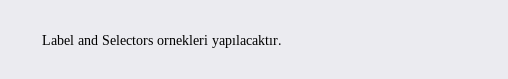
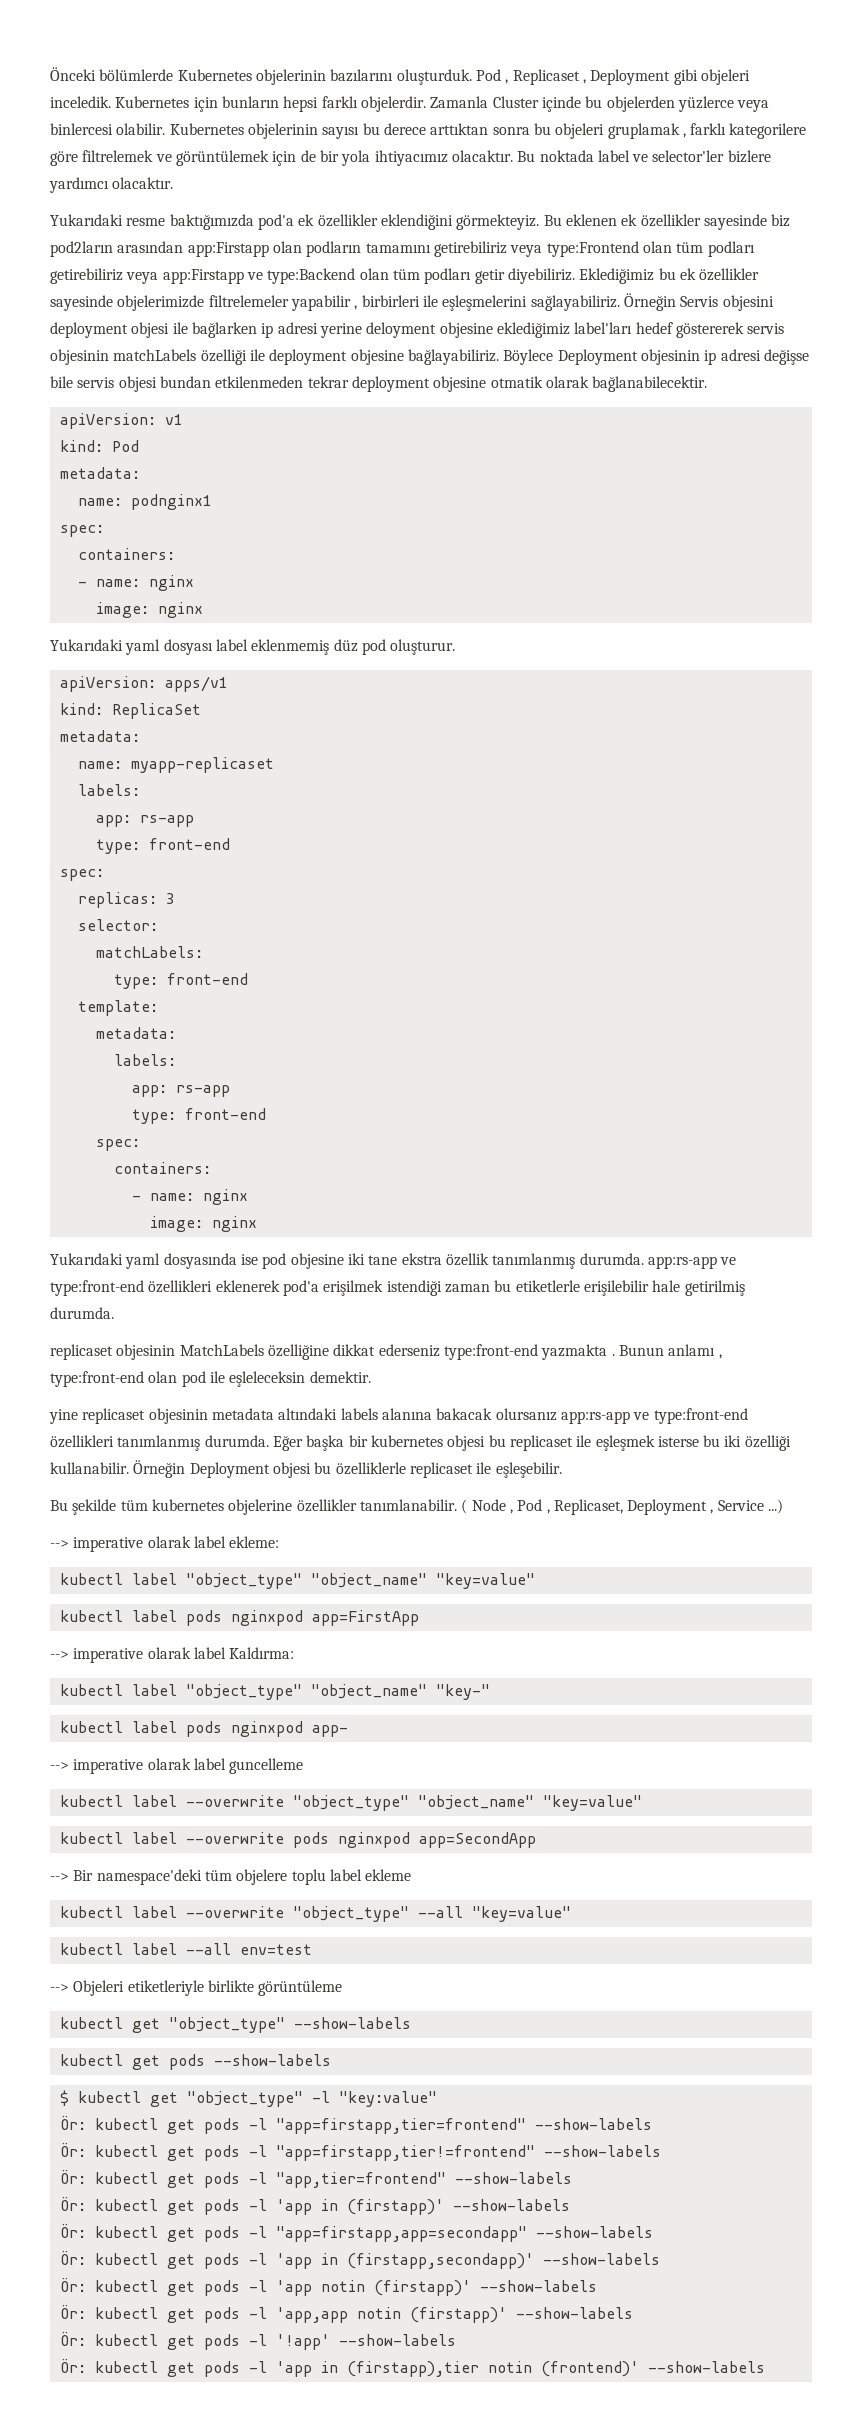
[42,35,282,48] Label and Selectors ornekleri yapılacaktır. -> [50,67,750,85] [50,96,770,112] [50,123,807,139] [50,150,771,166] [49,177,174,193] [50,214,791,230] [50,241,755,257] [50,268,760,284] [50,293,774,311] [50,322,785,338] [50,349,809,365] [50,376,708,392] [59,413,183,429] [59,440,139,452] [59,467,140,479] [77,494,212,510] [59,525,104,537] [77,548,175,560] [77,575,194,591] [95,602,203,618] [50,639,456,655] [59,676,228,692] [59,703,201,719] [59,730,140,742] [77,757,274,773] [77,784,140,796] [95,815,194,827] [95,838,230,854] [59,869,104,881] [77,892,175,908] [77,919,158,931] [95,946,203,958] [113,973,248,989] [77,1000,158,1016] [95,1027,176,1039] [113,1054,176,1066] [131,1085,230,1097] [131,1108,266,1124] [95,1139,140,1151] [113,1162,211,1174] [131,1189,248,1205] [149,1216,257,1232] [50,1253,737,1269] [50,1280,745,1296] [50,1307,114,1319] [50,1344,722,1360] [50,1371,371,1387] [49,1408,748,1424] [50,1435,791,1451] [50,1460,562,1478] [50,1499,784,1515] [50,1536,280,1552] [59,1573,535,1589] [59,1610,419,1626] [50,1647,295,1663] [59,1684,490,1700] [59,1721,348,1737] [50,1758,304,1774] [59,1795,642,1811] [59,1832,536,1848] [50,1869,412,1885] [59,1906,571,1922] [59,1943,312,1955] [50,1980,343,1996] [59,2017,411,2033] [59,2054,331,2070] [59,2090,437,2107] [59,2116,652,2134] [59,2143,661,2161] [59,2170,572,2188] [59,2197,570,2215] [59,2224,653,2242] [59,2251,660,2269] [59,2278,597,2296] [59,2305,633,2323] [59,2332,456,2350] [59,2359,765,2377] Önceki bölümlerde Kubernetes objelerinin bazılarını oluşturduk. Pod , Replicaset , Deployment gibi objeleri inceledik. Kubernetes için bunların hepsi farklı objelerdir. Zamanla Cluster içinde bu objelerden yüzlerce veya binlercesi olabilir. Kubernetes objelerinin sayısı bu derece arttıktan sonra bu objeleri gruplamak , farklı kategorilere göre filtrelemek ve görüntülemek için de bir yola ihtiyacımız olacaktır. Bu noktada label ve selector'ler bizlere yardımcı olacaktır. // Yukarıdaki resme baktığımızda pod'a ek özellikler eklendiğini görmekteyiz. Bu eklenen ek özellikler sayesinde biz pod2ların arasından app:Firstapp olan podların tamamını getirebiliriz veya type:Frontend olan tüm podları getirebiliriz veya app:Firstapp ve type:Backend olan tüm podları getir diyebiliriz. Eklediğimiz bu ek özellikler sayesinde objelerimizde filtrelemeler yapabilir , birbirleri ile eşleşmelerini sağlayabiliriz. Örneğin Servis objesini deployment objesi ile bağlarken ip adresi yerine deloyment objesine eklediğimiz label'ları hedef göstererek servis objesinin matchLabels özelliği ile deployment objesine bağlayabiliriz. Böylece Deployment objesinin ip adresi değişse bile servis objesi bundan etkilenmeden tekrar deployment objesine otmatik olarak bağlanabilecektir. // apiVersion: v1 // kind: Pod // metadata: // name: podnginx1 // spec: // containers: // - name: nginx // image: nginx // Yukarıdaki yaml dosyası label eklenmemiş düz pod oluşturur. // apiVersion: apps/v1 // kind: ReplicaSet // metadata: // name: myapp-replicaset // labels: // app: rs-app // type: front-end // spec: // replicas: 3 // selector: // matchLabels: // type: front-end // template: // metadata: // labels: // app: rs-app // type: front-end // spec: // containers: // - name: nginx // image: nginx // Yukarıdaki yaml dosyasında ise pod objesine iki tane ekstra özellik tanımlanmış durumda. app:rs-app ve type:front-end özellikleri eklenerek pod'a erişilmek istendiği zaman bu etiketlerle erişilebilir hale getirilmiş durumda. // replicaset objesinin MatchLabels özelliğine dikkat ederseniz type:front-end yazmakta . Bunun anlamı , type:front-end olan pod ile eşleleceksin demektir. // yine replicaset objesinin metadata altındaki labels alanına bakacak olursanız app:rs-app ve type:front-end özellikleri tanımlanmış durumda. Eğer başka bir kubernetes objesi bu replicaset ile eşleşmek isterse bu iki özelliği kullanabilir. Örneğin Deployment objesi bu özelliklerle replicaset ile eşleşebilir. // Bu şekilde tüm kubernetes objelerine özellikler tanımlanabilir. ( Node , Pod , Replicaset, Deployment , Service ...) // --> imperative olarak label ekleme: // kubectl label "object_type" "object_name" "key=value" // kubectl label pods nginxpod app=FirstApp // --> imperative olarak label Kaldırma: // kubectl label "object_type" "object_name" "key-" // kubectl label pods nginxpod app- // --> imperative olarak label guncelleme // kubectl label --overwrite "object_type" "object_name" "key=value" // kubectl label --overwrite pods nginxpod app=SecondApp // --> Bir namespace'deki tüm objelere toplu label ekleme // kubectl label --overwrite "object_type" --all "key=value" // kubectl label --all env=test // --> Objeleri etiketleriyle birlikte görüntüleme // kubectl get "object_type" --show-labels // kubectl get pods --show-labels // $ kubectl get "object_type" -l "key:value" // Ör: kubectl get pods -l "app=firstapp,tier=frontend" --show-labels // Ör: kubectl get pods -l "app=firstapp,tier!=frontend" --show-labels // Ör: kubectl get pods -l "app,tier=frontend" --show-labels // Ör: kubectl get pods -l 'app in (firstapp)' --show-labels // Ör: kubectl get pods -l "app=firstapp,app=secondapp" --show-labels // Ör: kubectl get pods -l 'app in (firstapp,secondapp)' --show-labels // Ör: kubectl get pods -l 'app notin (firstapp)' --show-labels // Ör: kubectl get pods -l 'app,app notin (firstapp)' --show-labels // Ör: kubectl get pods -l '!app' --show-labels // Ör: kubectl get pods -l 'app in (firstapp),tier notin (frontend)' --show-labels

